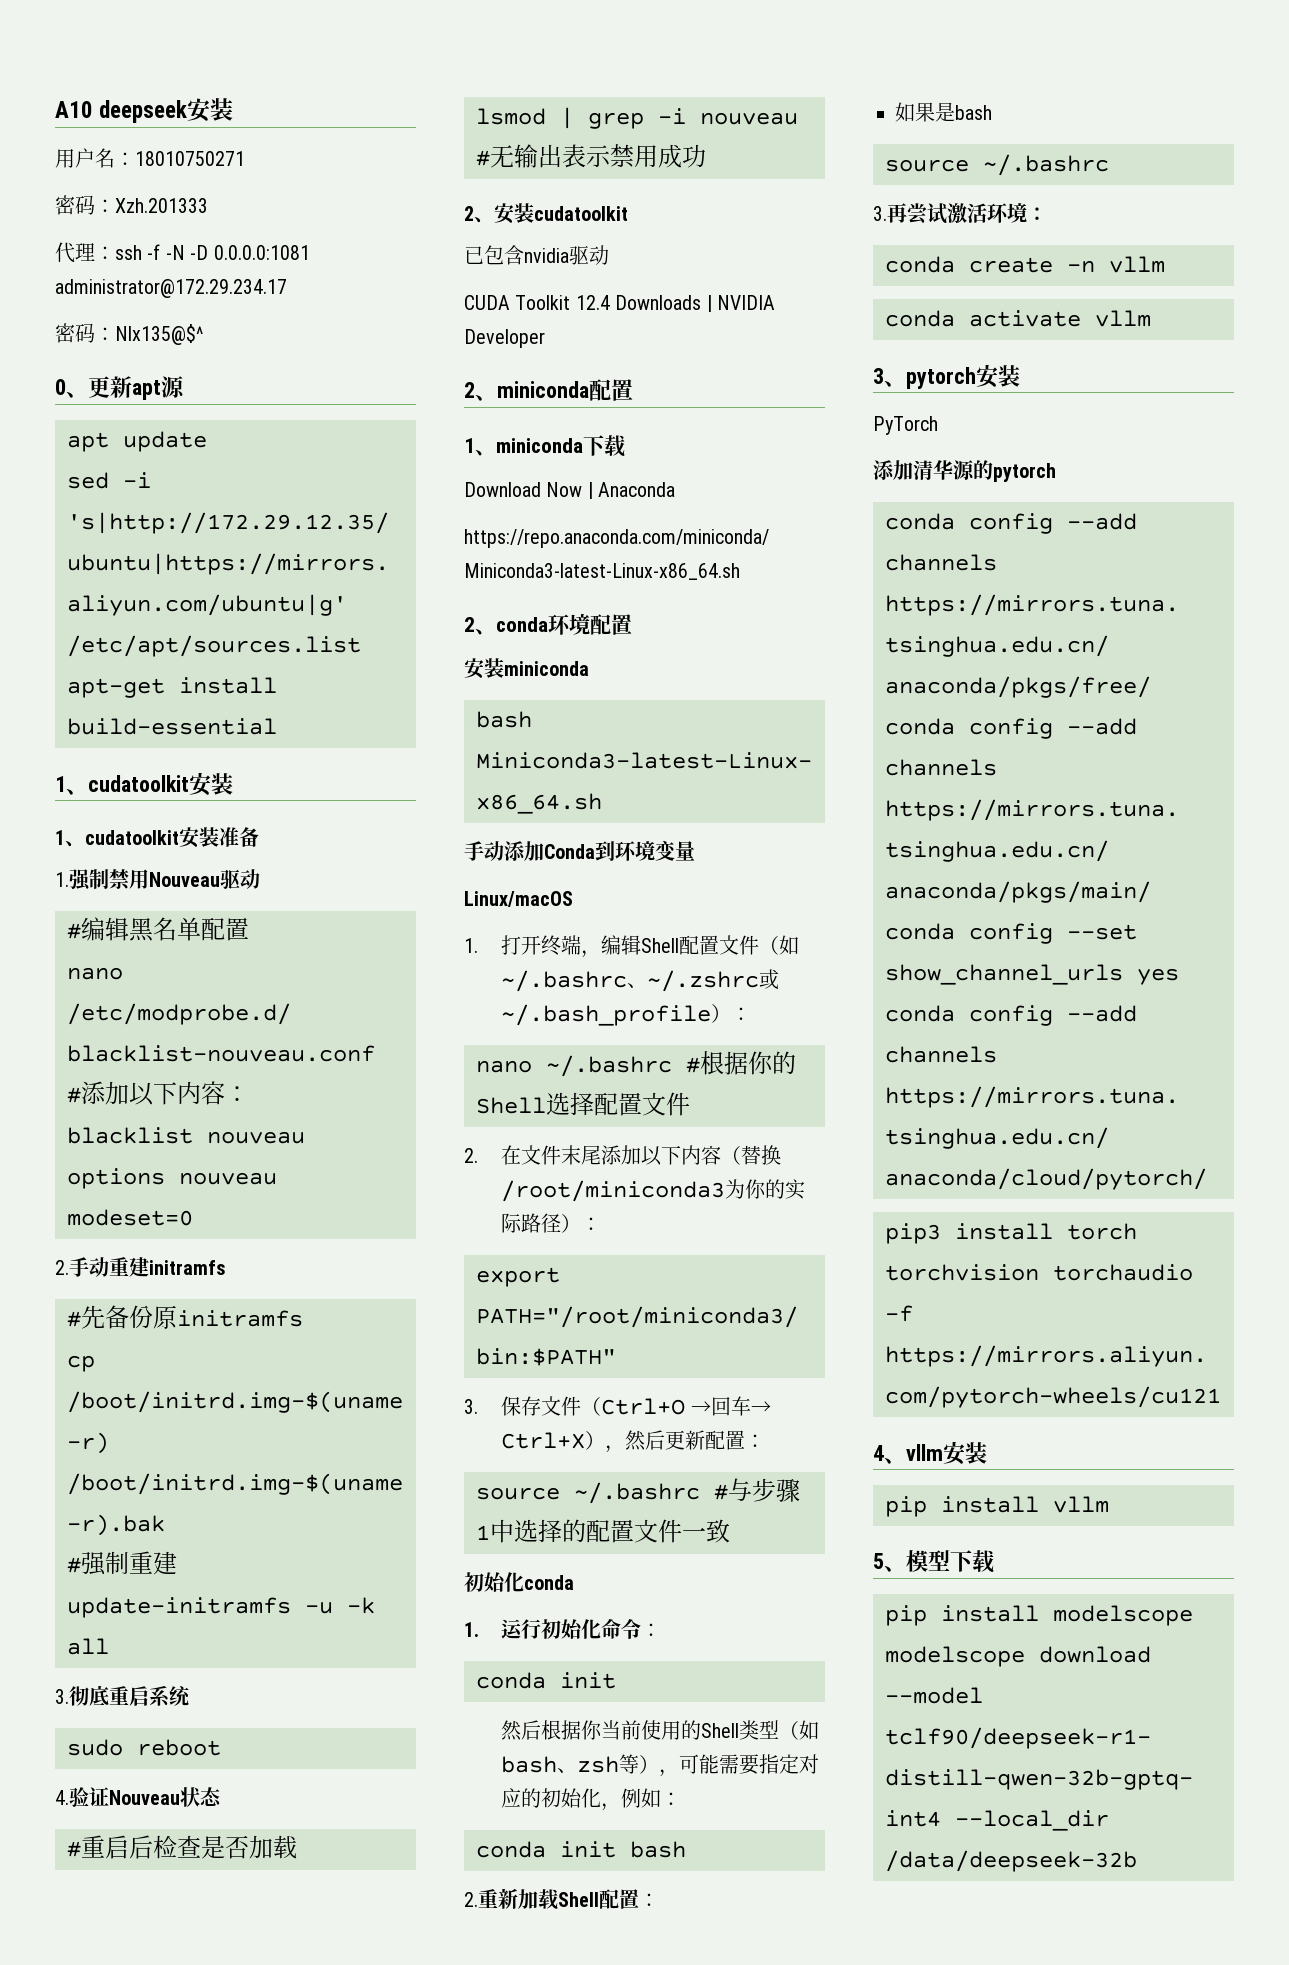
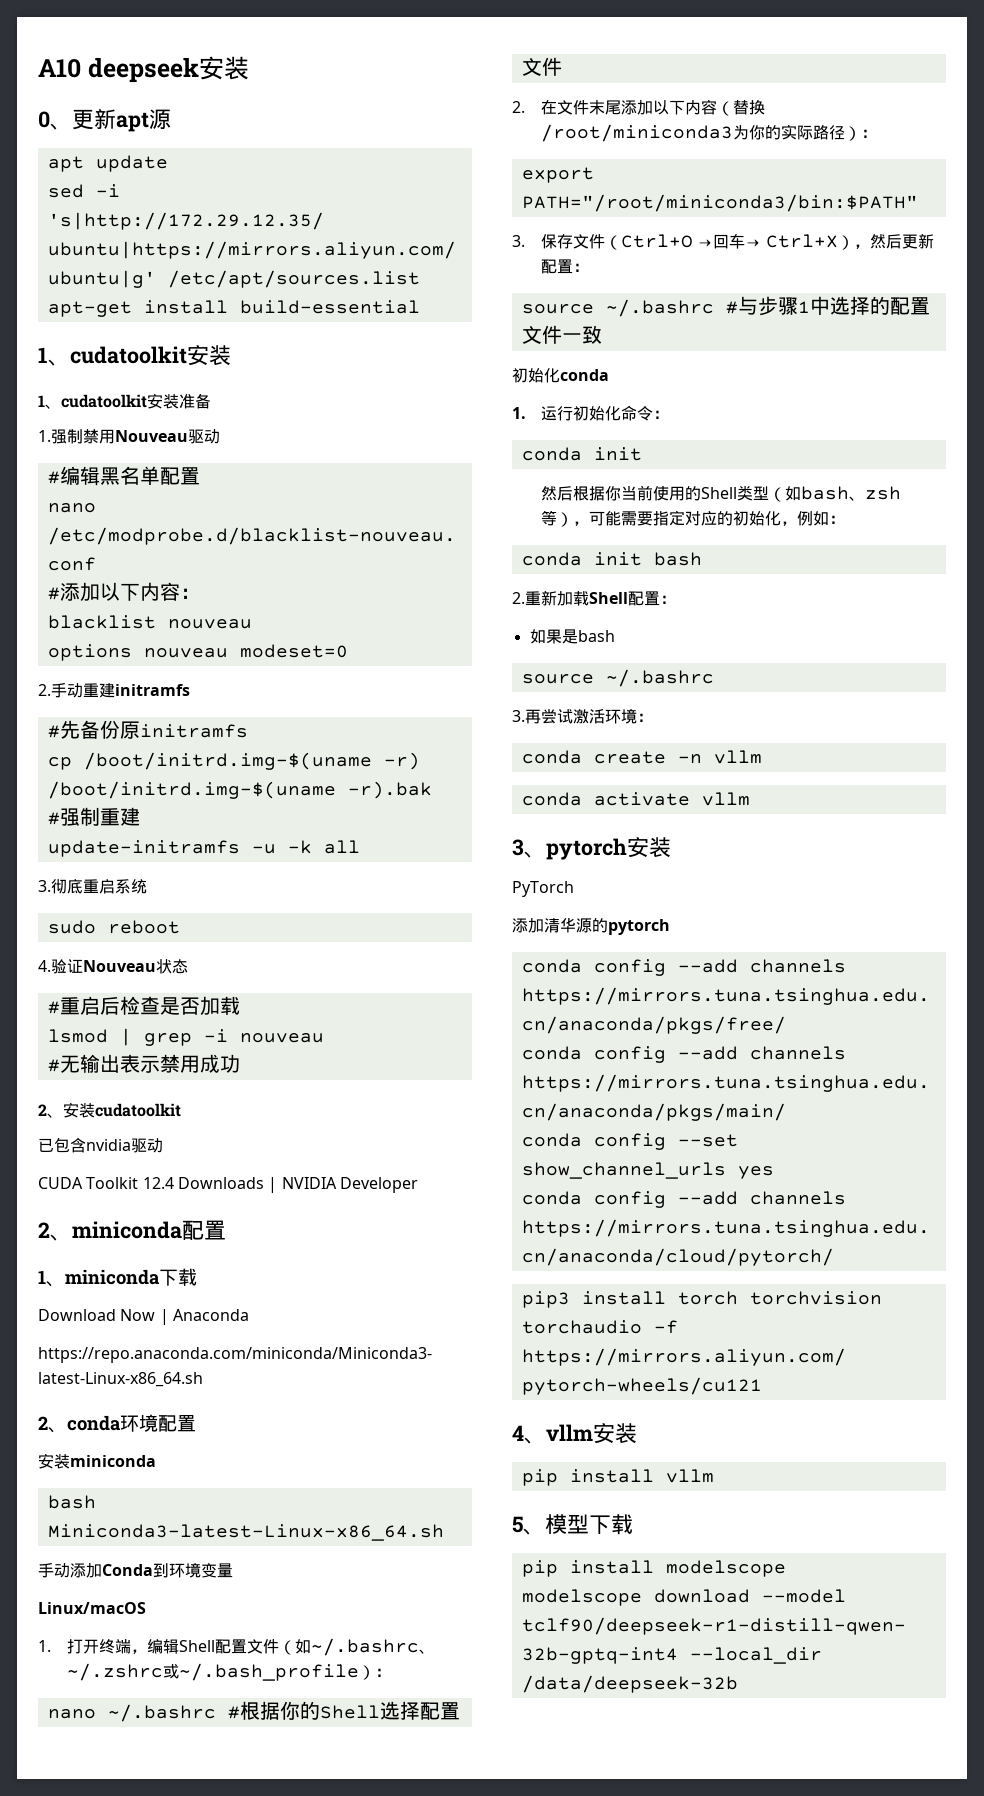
[55,148,245,168] [55,195,208,215] [55,242,310,263] [55,279,287,298] [55,323,203,345] // 用户名：18010750271 // 密码：Xzh.201333 // 代理：ssh -f -N -D 0.0.0.0:1081 administrator@172.29.234.17 // 密码：Nlx135@$^ -> (249, 68) none

